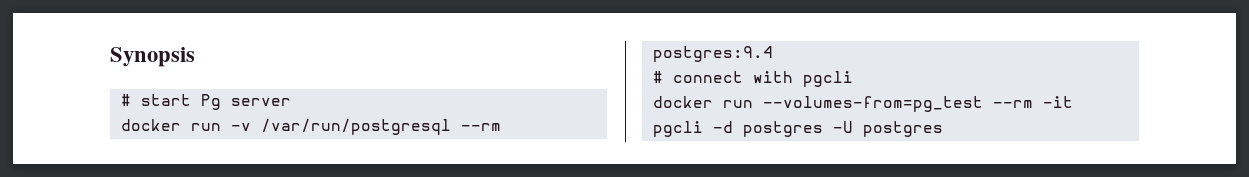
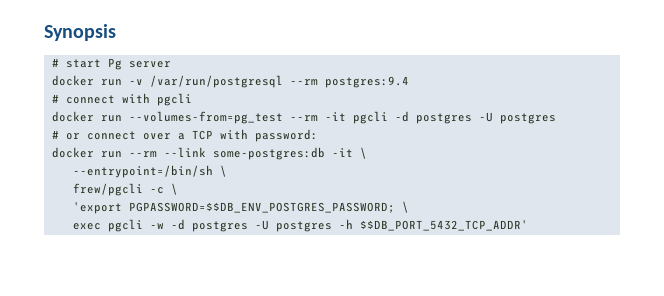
(943, 129) none -> [51,129,318,142] [51,147,367,160] [72,165,227,178] [72,183,178,196] [72,201,409,214] [72,219,528,232] // # or connect over a TCP with password: // docker run --rm --link some-postgres:db -it \ // --entrypoint=/bin/sh \ // frew/pgcli -c \ // 'export PGPASSWORD=$$DB_ENV_POSTGRES_PASSWORD; \ // exec pgcli -w -d postgres -U postgres -h $$DB_PORT_5432_TCP_ADDR'

